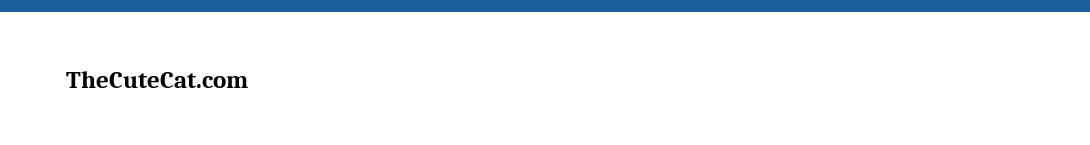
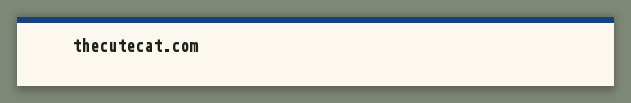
[66,71,248,88] TheCuteCat.com -> [72,38,198,52] thecutecat.com

